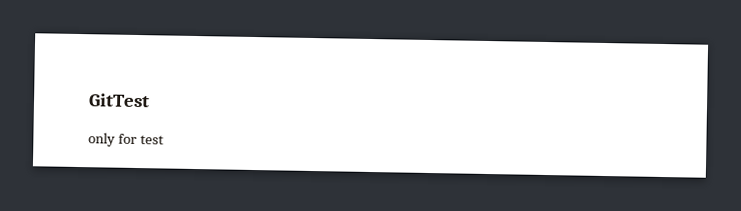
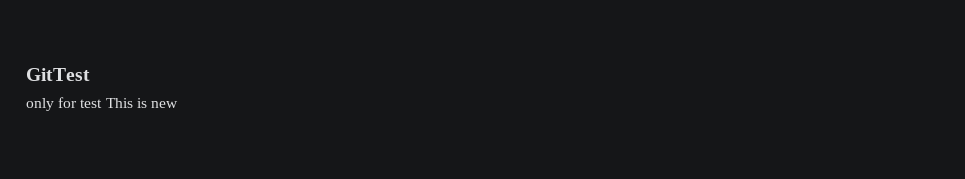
(164, 140) none -> [105,98,178,108] This is new

